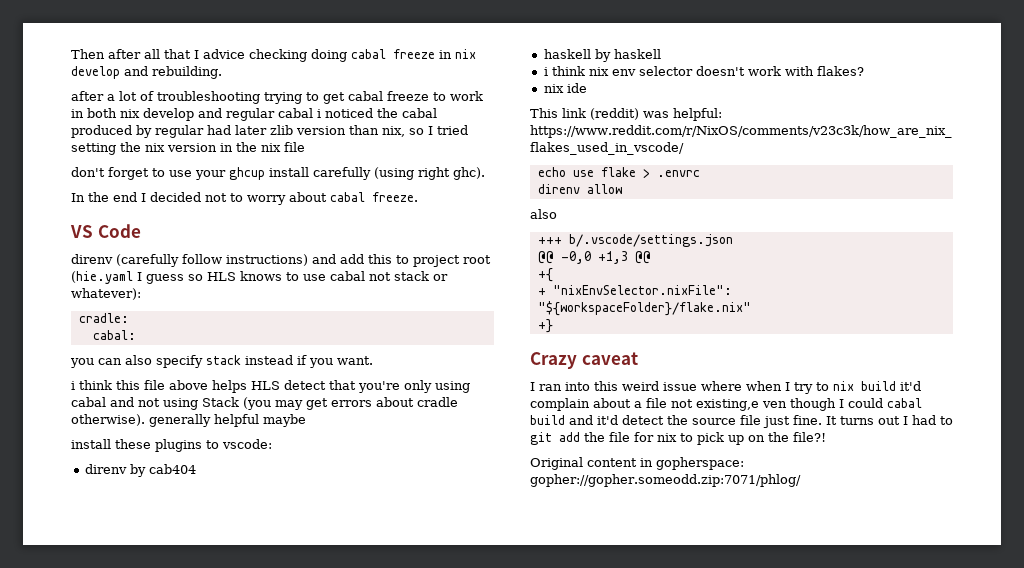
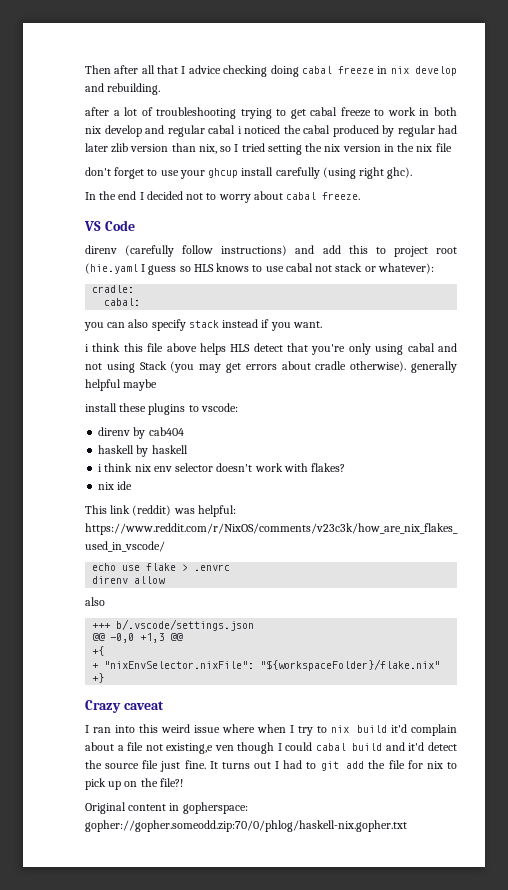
[530,474,801,487] gopher://gopher.someodd.zip:7071/phlog/ -> [85,820,407,832] gopher://gopher.someodd.zip:70/0/phlog/haskell-nix.gopher.txt

